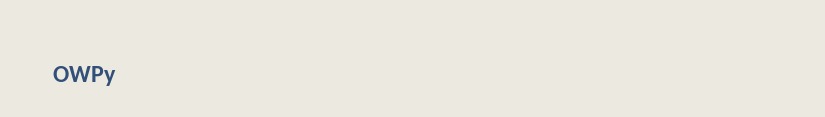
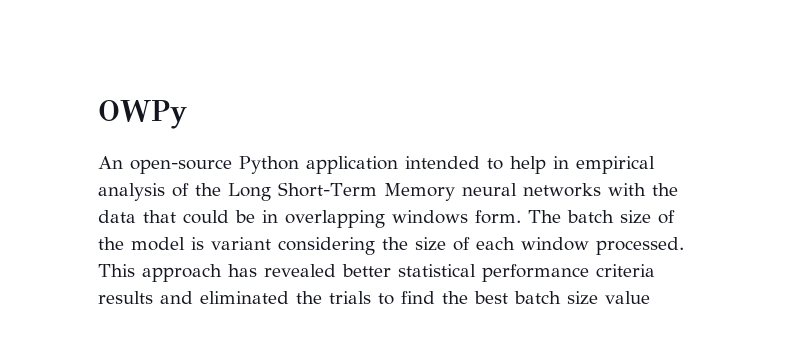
(116, 76) none -> [98,156,655,174] [98,182,678,201] [98,210,675,228] [98,237,684,255] [98,264,655,282] [98,291,650,305] // An open-source Python application intended to help in empirical analysis of the Long Short-Term Memory neural networks with the data that could be in overlapping windows form. The batch size of the model is variant considering the size of each window processed. This approach has revealed better statistical performance criteria results and eliminated the trials to find the best batch size value

